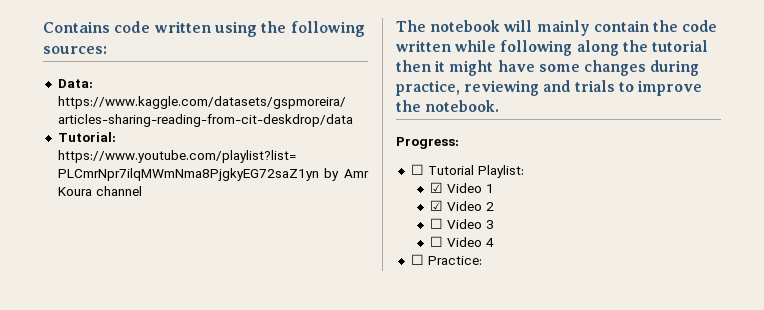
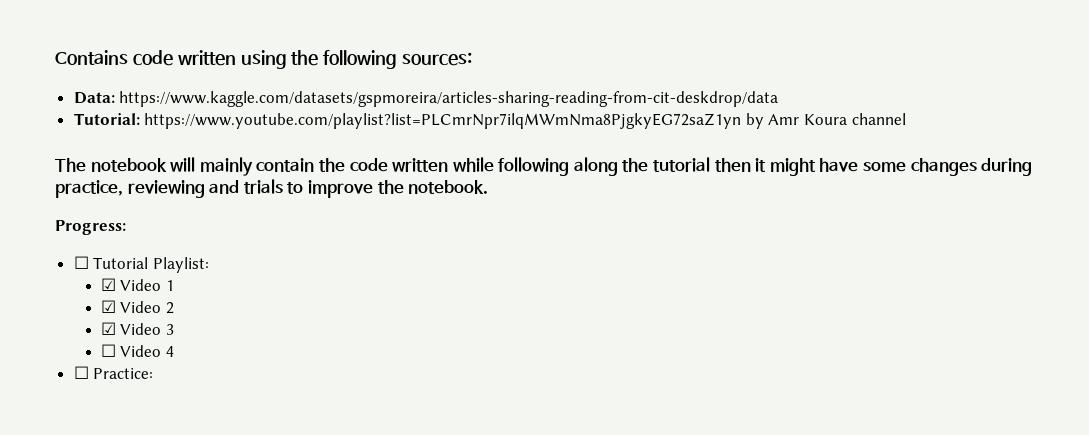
[429,218,443,229] ☐ -> [100,322,116,335] ☑

